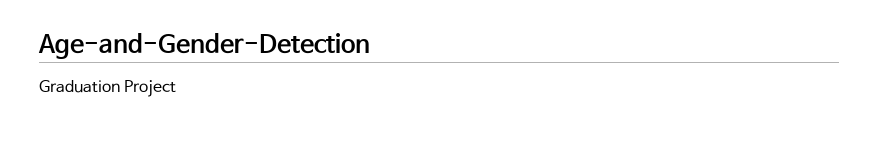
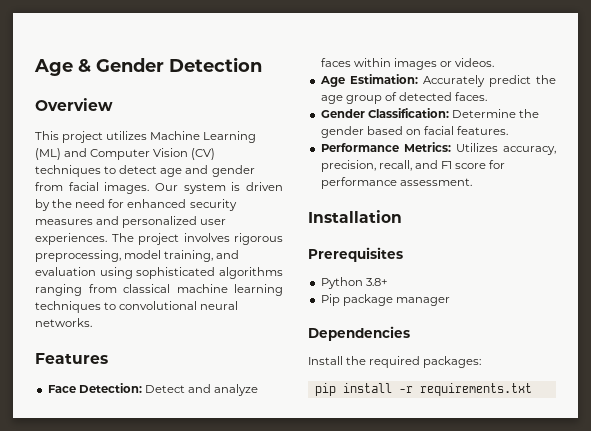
[38,33,370,59] [39,80,177,97] Age-and-Gender-Detection // Graduation Project -> [34,57,262,76] [35,98,113,111] [35,131,257,143] [35,148,216,160] [35,165,255,177] [35,182,283,194] [35,199,237,211] [35,216,227,228] [35,233,283,245] [35,250,240,262] [35,267,283,279] [35,284,283,296] [35,301,239,313] [35,318,92,327] [35,353,108,364] [47,383,259,396] [320,58,495,70] [319,74,556,87] [320,92,488,104] [320,108,539,118] [320,126,509,138] [320,142,556,155] [320,160,506,172] [320,177,472,189] [308,210,402,223] [308,247,403,262] [320,277,388,289] [320,294,450,306] [308,326,410,341] [308,356,482,368] [314,383,532,396] Age & Gender Detection // Overview // This project utilizes Machine Learning (ML) and Computer Vision (CV) techniques to detect age and gender from facial images. Our system is driven by the need for enhanced security measures and personalized user experiences. The project involves rigorous preprocessing, model training, and evaluation using sophisticated algorithms ranging from classical machine learning techniques to convolutional neural networks. // Features // Face Detection: Detect and analyze faces within images or videos. // Age Estimation: Accurately predict the age group of detected faces. // Gender Classification: Determine the gender based on facial features. // Performance Metrics: Utilizes accuracy, precision, recall, and F1 score for performance assessment. // Installation // Prerequisites // Python 3.8+ // Pip package manager // Dependencies // Install the required packages: // pip install -r requirements.txt

